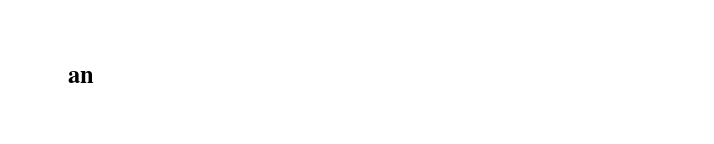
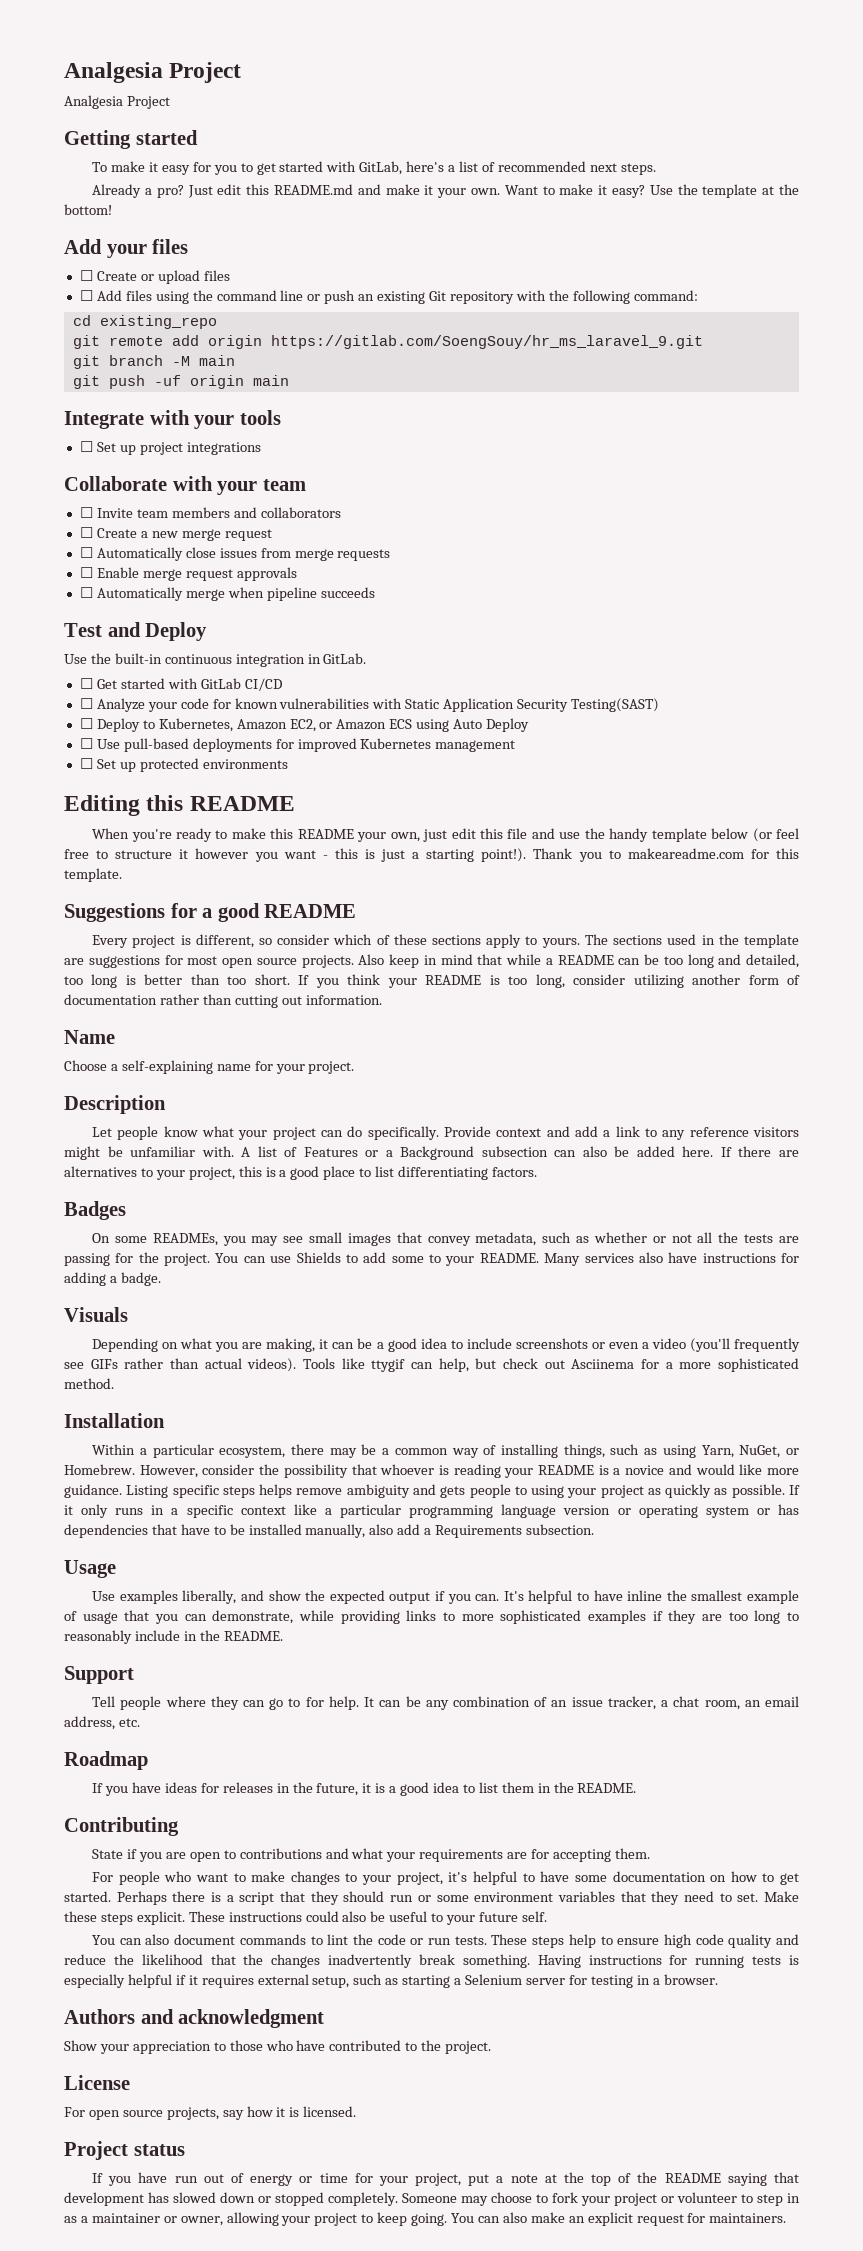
[68,71,94,83] an -> [64,62,242,83] [64,95,170,109] [64,130,198,149] [92,161,656,175] [92,184,800,198] [64,204,112,215] [64,239,189,258] [79,270,230,284] [79,290,698,304] [72,315,217,329] [72,335,703,349] [72,355,235,369] [72,375,289,389] [64,410,281,429] [79,441,261,455] [64,476,306,495] [79,507,341,518] [79,527,272,541] [79,547,391,561] [79,567,297,581] [79,587,375,601] [64,622,208,641] [64,653,367,667] [79,678,282,691] [79,698,660,712] [79,718,530,732] [79,738,516,752] [79,758,288,772] [64,795,295,816] [92,828,800,842] [64,848,799,862] [64,868,122,882] [64,903,357,922] [92,934,799,948] [64,954,799,968] [64,974,800,988] [64,994,382,1008] [64,1030,115,1044] [64,1060,355,1074] [64,1095,166,1114] [92,1126,799,1140] [64,1146,799,1160] [64,1166,537,1180] [64,1201,126,1220] [92,1232,800,1246] [64,1252,799,1266] [64,1272,161,1286] [64,1307,128,1322] [92,1338,801,1352] [64,1358,799,1372] [64,1378,114,1389] [64,1413,165,1428] [92,1444,799,1458] [64,1464,800,1478] [64,1484,801,1498] [64,1504,800,1518] [64,1524,595,1538] [64,1560,116,1578] [92,1590,800,1604] [64,1610,799,1624] [64,1630,283,1644] [64,1666,134,1684] [92,1696,799,1710] [64,1716,140,1730] [64,1751,148,1770] [92,1782,637,1796] [64,1817,179,1836] [92,1848,650,1862] [92,1871,800,1885] [64,1891,800,1905] [64,1911,547,1925] [92,1934,800,1948] [64,1954,800,1968] [64,1974,718,1988] [64,2009,325,2028] [64,2040,492,2054] [64,2075,130,2090] [64,2106,357,2120] [64,2141,185,2160] [92,2172,799,2186] [64,2192,800,2206] [64,2212,787,2226] Analgesia Project // Analgesia Project // Getting started // To make it easy for you to get started with GitLab, here's a list of recommended next steps. // Already a pro? Just edit this README.md and make it your own. Want to make it easy? Use the template at the bottom! // Add your files // ☐ Create or upload files // ☐ Add files using the command line or push an existing Git repository with the following command: // cd existing_repo // git remote add origin https://gitlab.com/SoengSouy/hr_ms_laravel_9.git // git branch -M main // git push -uf origin main // Integrate with your tools // ☐ Set up project integrations // Collaborate with your team // ☐ Invite team members and collaborators // ☐ Create a new merge request // ☐ Automatically close issues from merge requests // ☐ Enable merge request approvals // ☐ Automatically merge when pipeline succeeds // Test and Deploy // Use the built-in continuous integration in GitLab. // ☐ Get started with GitLab CI/CD // ☐ Analyze your code for known vulnerabilities with Static Application Security Testing(SAST) // ☐ Deploy to Kubernetes, Amazon EC2, or Amazon ECS using Auto Deploy // ☐ Use pull-based deployments for improved Kubernetes management // ☐ Set up protected environments // Editing this README // When you're ready to make this README your own, just edit this file and use the handy template below (or feel free to structure it however you want - this is just a starting point!). Thank you to makeareadme.com for this template. // Suggestions for a good README // Every project is different, so consider which of these sections apply to yours. The sections used in the template are suggestions for most open source projects. Also keep in mind that while a README can be too long and detailed, too long is better than too short. If you think your README is too long, consider utilizing another form of documentation rather than cutting out information. // Name // Choose a self-explaining name for your project. // Description // Let people know what your project can do specifically. Provide context and add a link to any reference visitors might be unfamiliar with. A list of Features or a Background subsection can also be added here. If there are alternatives to your project, this is a good place to list differentiating factors. // Badges // On some READMEs, you may see small images that convey metadata, such as whether or not all the tests are passing for the project. You can use Shields to add some to your README. Many services also have instructions for adding a badge. // Visuals // Depending on what you are making, it can be a good idea to include screenshots or even a video (you'll frequently see GIFs rather than actual videos). Tools like ttygif can help, but check out Asciinema for a more sophisticated method. // Installation // Within a particular ecosystem, there may be a common way of installing things, such as using Yarn, NuGet, or Homebrew. However, consider the possibility that whoever is reading your README is a novice and would like more guidance. Listing specific steps helps remove ambiguity and gets people to using your project as quickly as possible. If it only runs in a specific context like a particular programming language version or operating system or has dependencies that have to be installed manually, also add a Requirements subsection. // Usage // Use examples liberally, and show the expected output if you can. It's helpful to have inline the smallest example of usage that you can demonstrate, while providing links to more sophisticated examples if they are too long to reasonably include in the README. // Support // Tell people where they can go to for help. It can be any combination of an issue tracker, a chat room, an email address, etc. // Roadmap // If you have ideas for releases in the future, it is a good idea to list them in the README. // Contributing // State if you are open to contributions and what your requirements are for accepting them. // For people who want to make changes to your project, it's helpful to have some documentation on how to get started. Perhaps there is a script that they should run or some environment variables that they need to set. Make these steps explicit. These instructions could also be useful to your future self. // You can also document commands to lint the code or run tests. These steps help to ensure high code quality and reduce the likelihood that the changes inadvertently break something. Having instructions for running tests is especially helpful if it requires external setup, such as starting a Selenium server for testing in a browser. // Authors and acknowledgment // Show your appreciation to those who have contributed to the project. // License // For open source projects, say how it is licensed. // Project status // If you have run out of energy or time for your project, put a note at the top of the README saying that development has slowed down or stopped completely. Someone may choose to fork your project or volunteer to step in as a maintainer or owner, allowing your project to keep going. You can also make an explicit request for maintainers.

